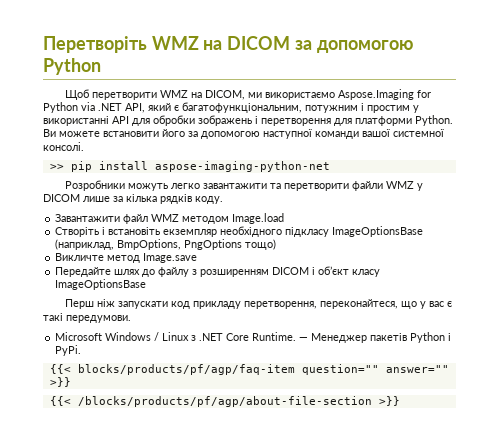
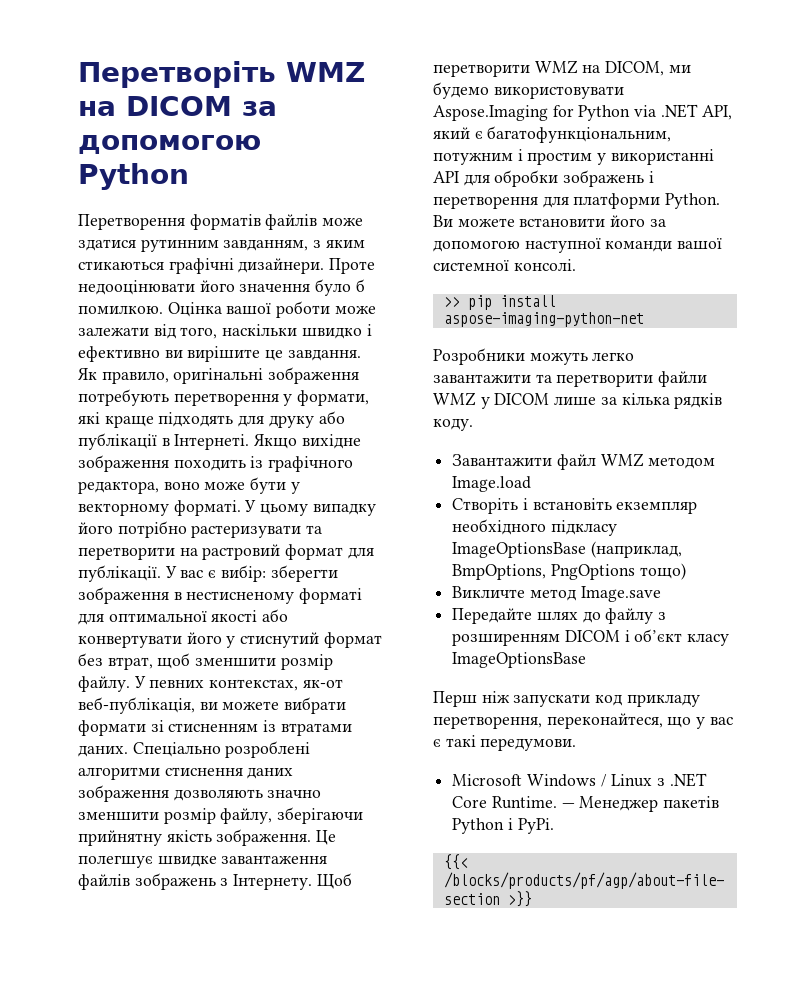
(101, 66) none -> [78,214,364,230] [78,239,365,252] [78,258,376,274] [78,279,365,296] [78,301,376,318] [78,324,372,339] [78,346,361,362] [78,367,360,384] [78,389,370,406] [78,411,345,428] [78,433,361,450] [78,455,354,472] [78,477,300,494] [78,500,376,516] [78,521,323,538] [78,544,374,560] [78,565,338,582] [78,587,363,604] [78,609,289,625] [78,632,382,648] [78,653,333,670] [78,676,343,692] [78,697,347,714] [78,720,352,736] [78,741,311,758] [78,767,294,780] [78,785,322,802] [78,807,364,824] [78,829,337,846] [78,855,328,868] [78,873,313,890] Перетворення форматів файлів може здатися рутинним завданням, з яким стикаються графічні дизайнери. Проте недооцінювати його значення було б помилкою. Оцінка вашої роботи може залежати від того, наскільки швидко і ефективно ви вирішите це завдання. Як правило, оригінальні зображення потребують перетворення у формати, які краще підходять для друку або публікації в Інтернеті. Якщо вихідне зображення походить із графічного редактора, воно може бути у векторному форматі. У цьому випадку його потрібно растеризувати та перетворити на растровий формат для публікації. У вас є вибір: зберегти зображення в нестисненому форматі для оптимальної якості або конвертувати його у стиснутий формат без втрат, щоб зменшити розмір файлу. У певних контекстах, як-от веб-публікація, ви можете вибрати формати зі стисненням із втратами даних. Спеціально розроблені алгоритми стиснення даних зображення дозволяють значно зменшити розмір файлу, зберігаючи прийнятну якість зображення. Це полегшує швидке завантаження файлів зображень з Інтернету.
[265,92,336,100] використаємо -> [433,82,624,99] будемо використовувати
[49,364,449,375] [49,377,71,387] // {{< blocks/products/pf/agp/faq-item question="" answer="" >}} -> (554, 826) none

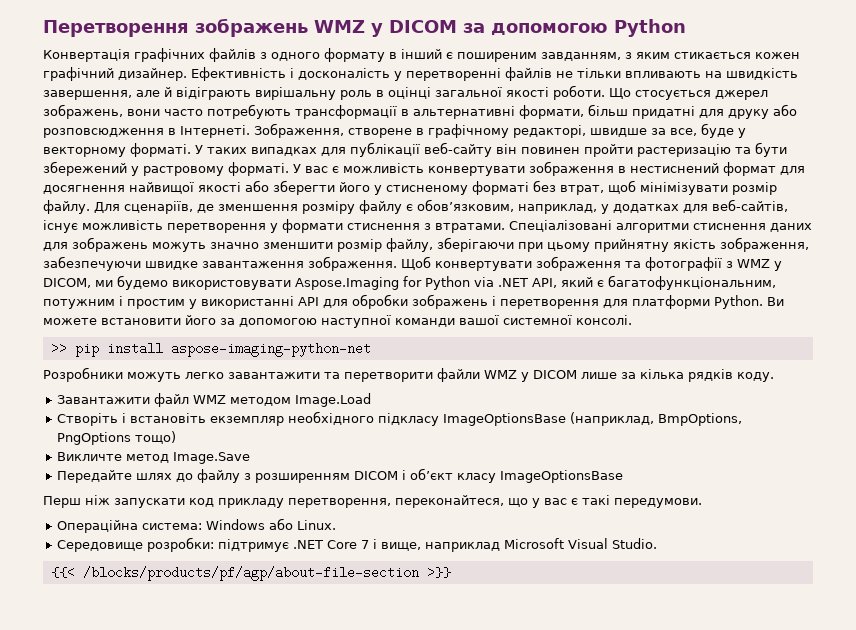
[78,61,365,88] [78,101,116,116] Перетворіть WMZ на -> [43,18,383,37] Перетворення зображень WMZ у
[78,214,364,230] [78,239,365,252] [78,258,376,274] [78,279,365,296] [78,301,376,318] [78,324,372,339] [78,346,361,362] [78,367,360,384] [78,389,370,406] [78,412,234,428] Перетворення форматів файлів може здатися рутинним завданням, з яким стикаються графічні дизайнери. Проте недооцінювати його значення було б помилкою. Оцінка вашої роботи може залежати від того, наскільки швидко і ефективно ви вирішите це завдання. Як правило, оригінальні зображення потребують перетворення у формати, які краще підходять -> [43,48,800,62] [43,67,798,81] [43,85,768,100] [43,104,695,119] Конвертація графічних файлів з одного формату в інший є поширеним завданням, з яким стикається кожен графічний дизайнер. Ефективність і досконалість у перетворенні файлів не тільки впливають на швидкість завершення, але й відіграють вирішальну роль в оцінці загальної якості роботи. Що стосується джерел зображень, вони часто потребують трансформації в альтернативні формати, більш придатні
[78,433,157,450] публікації -> [43,128,164,138] розповсюдження
[254,433,361,449] [78,455,354,472] [78,477,300,494] [78,500,376,516] [78,521,323,538] [78,544,374,560] [78,565,338,582] [78,587,363,604] [78,611,207,625] Якщо вихідне зображення походить із графічного редактора, воно може бути у векторному форматі. У цьому випадку його потрібно растеризувати та перетворити на растровий формат для публікації. У вас є вибір: зберегти зображення в нестисненому форматі для оптимальної -> [254,123,746,138] [43,142,787,157] [43,161,805,176] [43,182,194,194] Зображення, створене в графічному редакторі, швидше за все, буде у векторному форматі. У таких випадках для публікації веб-сайту він повинен пройти растеризацію та бути збережений у растровому форматі. У вас є можливість конвертувати зображення в нестиснений формат для досягнення найвищої
[78,635,182,648] конвертувати -> [273,180,335,195] зберегти
[240,632,382,648] стиснутий формат -> [386,181,529,195] стисненому форматі
[195,657,277,667] зменшити -> [640,182,728,195] мінімізувати
[133,676,343,691] [78,697,347,714] [78,720,352,736] [78,741,311,758] [78,767,294,780] [78,785,263,802] У певних контекстах, як-от веб-публікація, ви можете вибрати формати зі стисненням із втратами даних. Спеціально розроблені алгоритми стиснення даних зображення дозволяють -> [94,199,788,214] [43,219,812,233] [43,237,206,252] Для сценаріїв, де зменшення розміру файлу є обов’язковим, наприклад, у додатках для веб-сайтів, існує можливість перетворення у формати стиснення з втратами. Спеціалізовані алгоритми стиснення даних для зображень можуть
[78,829,337,846] [78,855,328,868] [78,873,352,890] [433,60,601,77] прийнятну якість зображення. Це полегшує швидке завантаження файлів зображень з Інтернету. Щоб перетворити WMZ на -> [518,237,809,252] [43,256,782,271] при цьому прийнятну якість зображення, забезпечуючи швидке завантаження зображення. Щоб конвертувати зображення та фотографії з WMZ у
[452,476,532,492] Image.load -> [295,393,372,407] Image.Load
[580,586,661,602] Image.save -> [173,452,251,464] Image.Save
[452,773,707,787] [452,796,720,812] [452,818,554,834] Microsoft Windows / Linux з .NET Core Runtime. — Менеджер пакетів Python і PyPi. -> [57,518,337,533] [57,537,658,552] Операційна система: Windows або Linux. // Середовище розробки: підтримує .NET Core 7 і вище, наприклад Microsoft Visual Studio.

